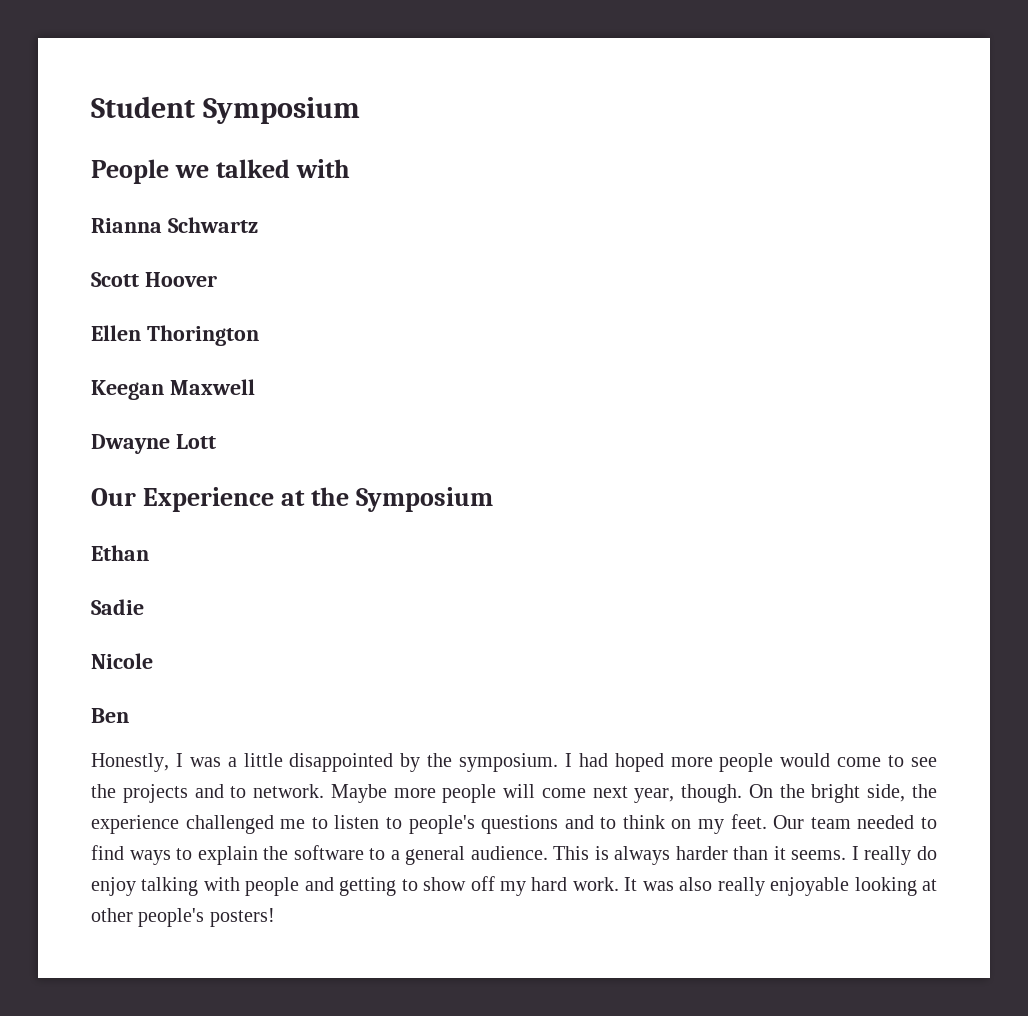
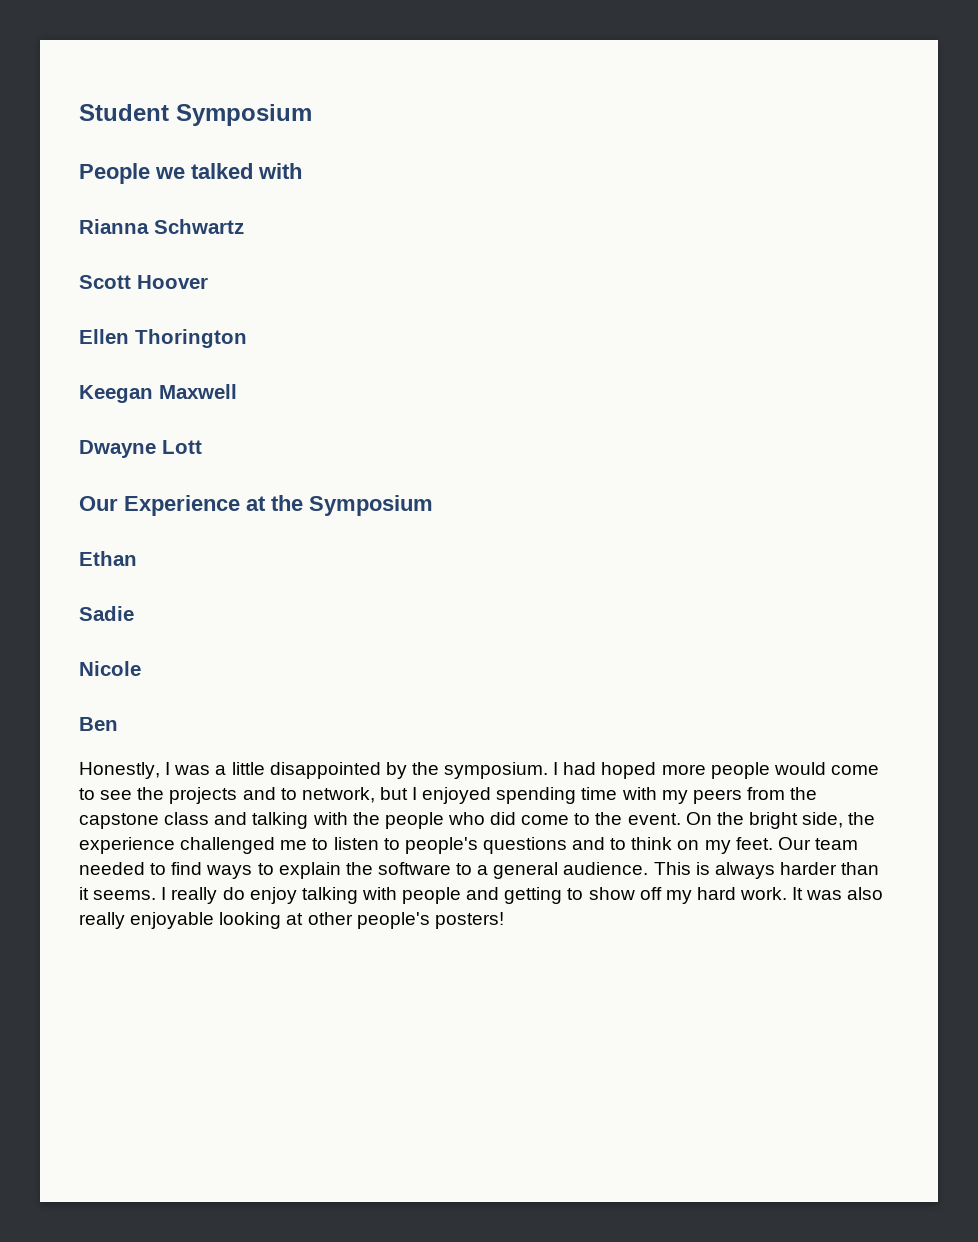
[253,784,743,803] network. Maybe more people will come next year, though. -> [301,787,818,804] [79,812,681,829] network, but I enjoyed spending time with my peers from the capstone class and talking with the people who did come to the event.

